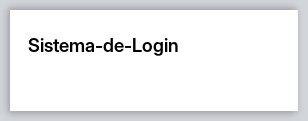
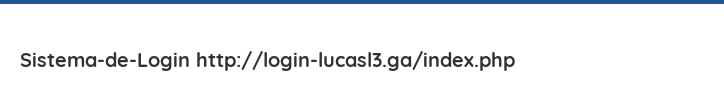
(179, 47) none -> [196,51,515,71] http://login-lucasl3.ga/index.php

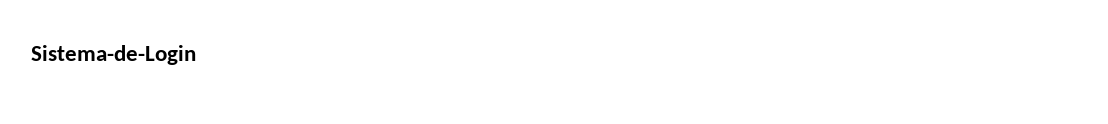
[196,51,515,71] http://login-lucasl3.ga/index.php -> (196, 55) none

